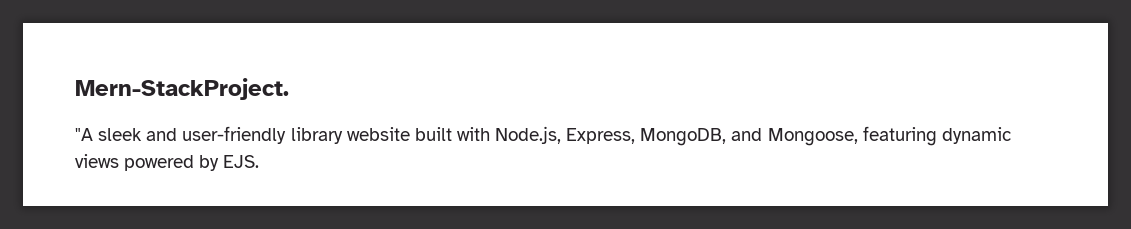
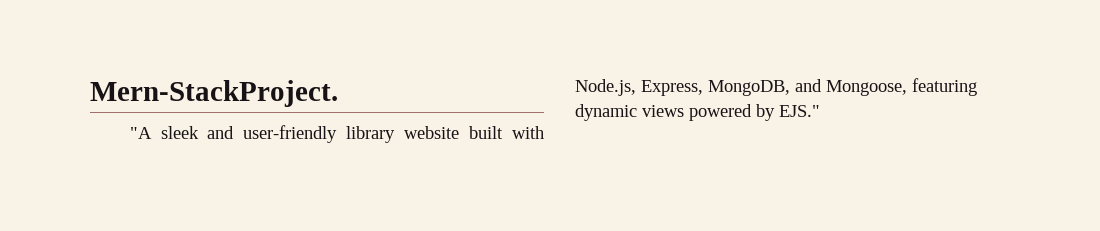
[223,155,260,168] EJS. -> [779,105,820,117] EJS."

